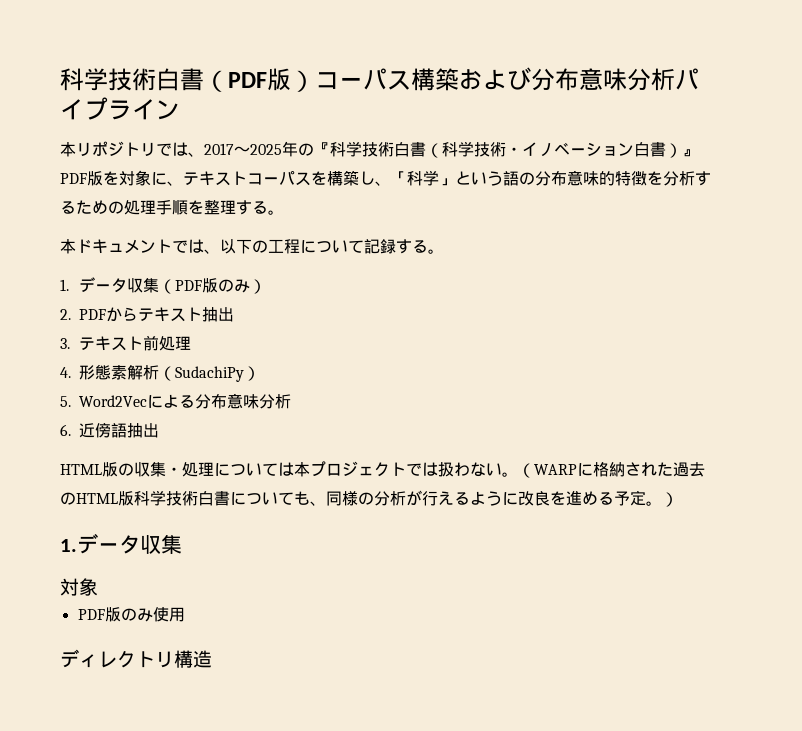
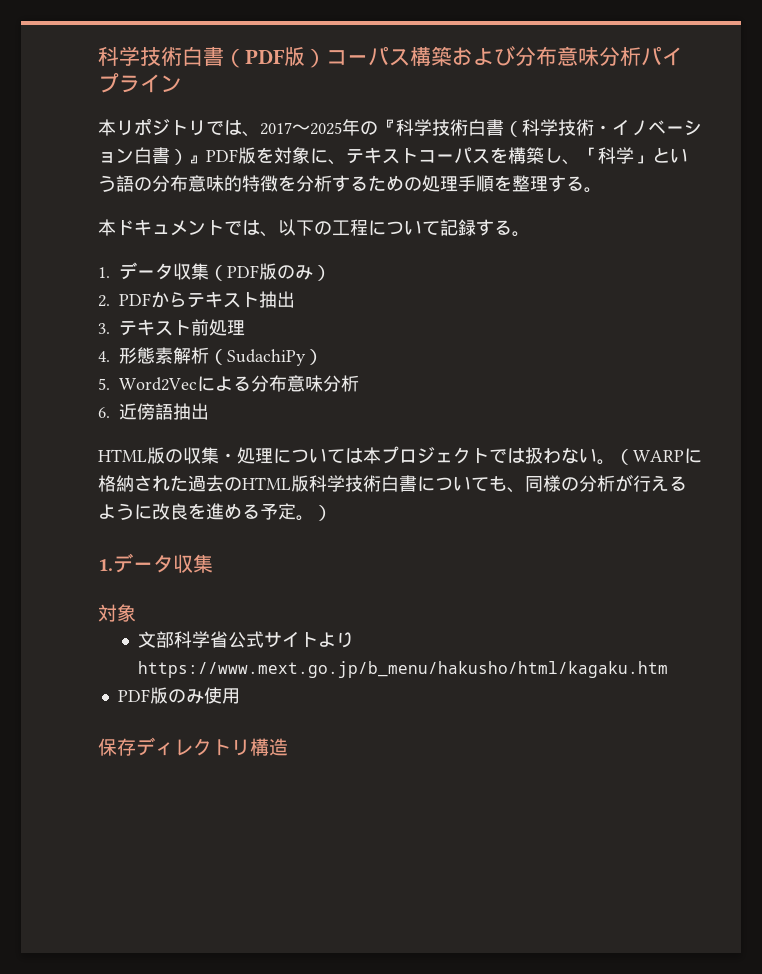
(98, 587) none -> [137,631,354,648] [137,661,668,678] // 文部科学省公式サイトよりhttps://www.mext.go.jp/b_menu/hakusho/html/kagaku.htm
(185, 614) none -> [98,738,136,756] 保存

